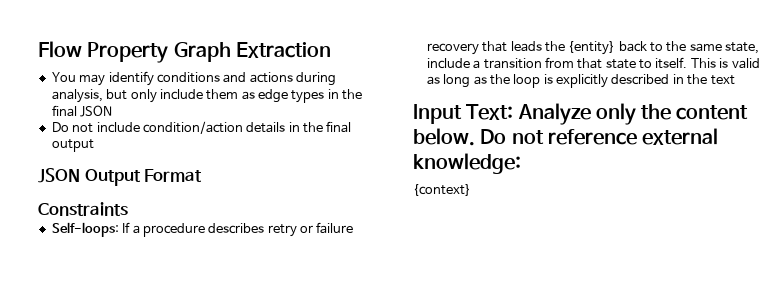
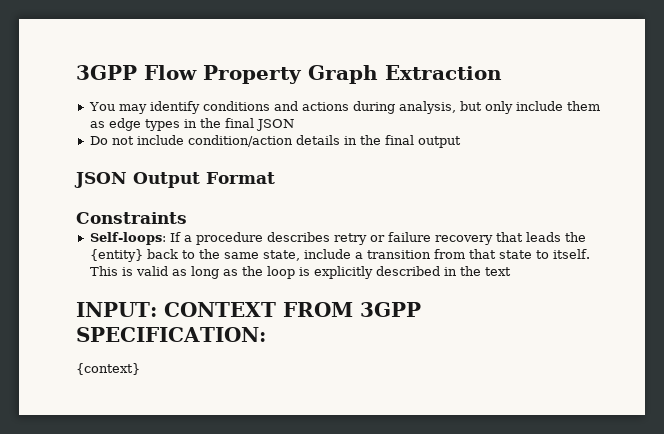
(38, 49) none -> [76,65,137,80] 3GPP
[413,103,749,125] [413,128,719,146] [413,153,521,174] Input Text: Analyze only the content below. Do not reference external knowledge: -> [76,302,421,317] [76,327,266,342] INPUT: CONTEXT FROM 3GPP SPECIFICATION:

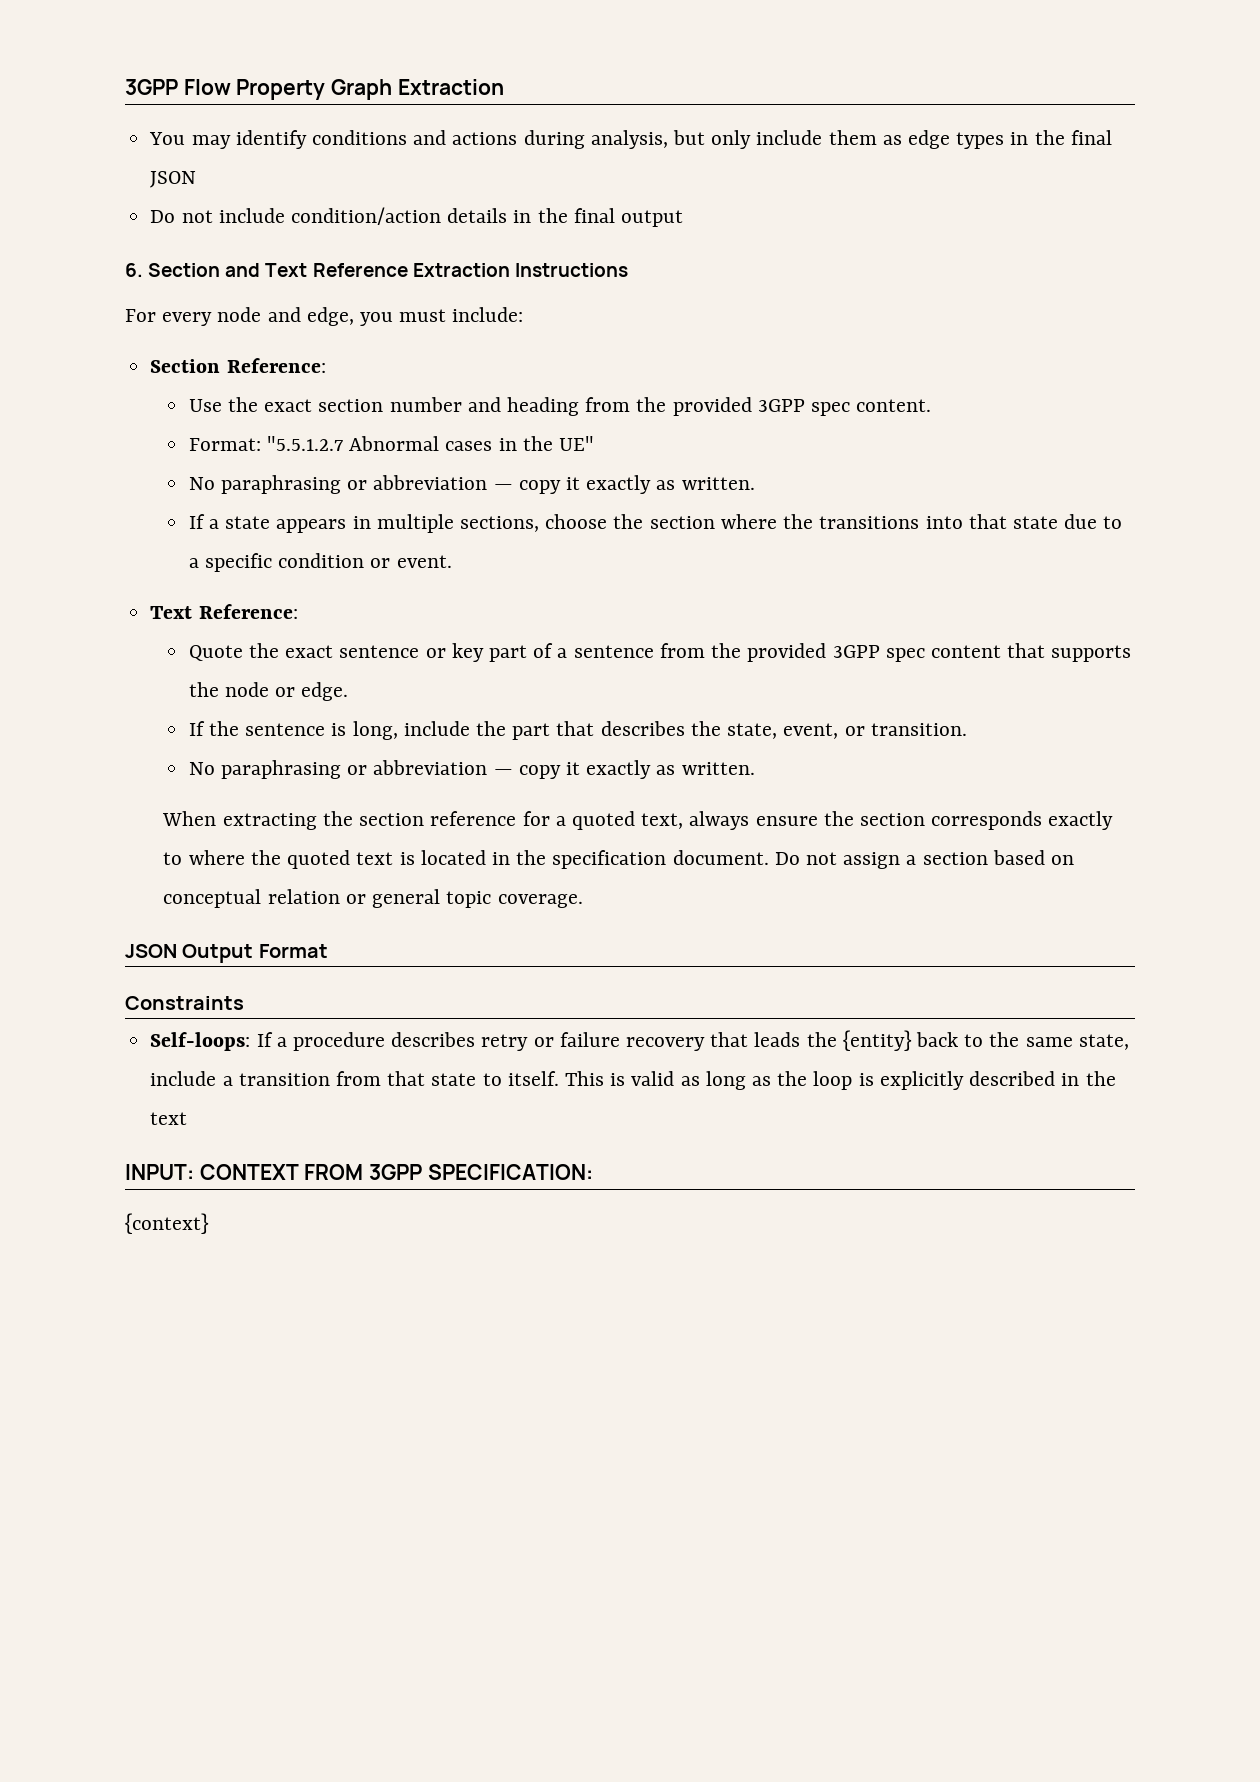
(461, 142) none -> [125,263,628,277] [125,307,524,326] [150,358,326,373] [188,397,932,416] [188,436,595,451] [188,475,755,494] [188,514,1123,533] [188,553,452,572] [150,604,298,619] [188,643,1132,662] [188,682,349,701] [188,721,967,740] [188,760,755,779] [162,811,1114,830] [163,850,1075,869] [163,889,583,908] // 6. Section and Text Reference Extraction Instructions // For every node and edge, you must include: // Section Reference: // Use the exact section number and heading from the provided 3GPP spec content. // Format: "5.5.1.2.7 Abnormal cases in the UE" // No paraphrasing or abbreviation — copy it exactly as written. // If a state appears in multiple sections, choose the section where the transitions into that state due to a specific condition or event. // Text Reference: // Quote the exact sentence or key part of a sentence from the provided 3GPP spec content that supports the node or edge. // If the sentence is long, include the part that describes the state, event, or transition. // No paraphrasing or abbreviation — copy it exactly as written. // When extracting the section reference for a quoted text, always ensure the section corresponds exactly to where the quoted text is located in the specification document. Do not assign a section based on conceptual relation or general topic coverage.

